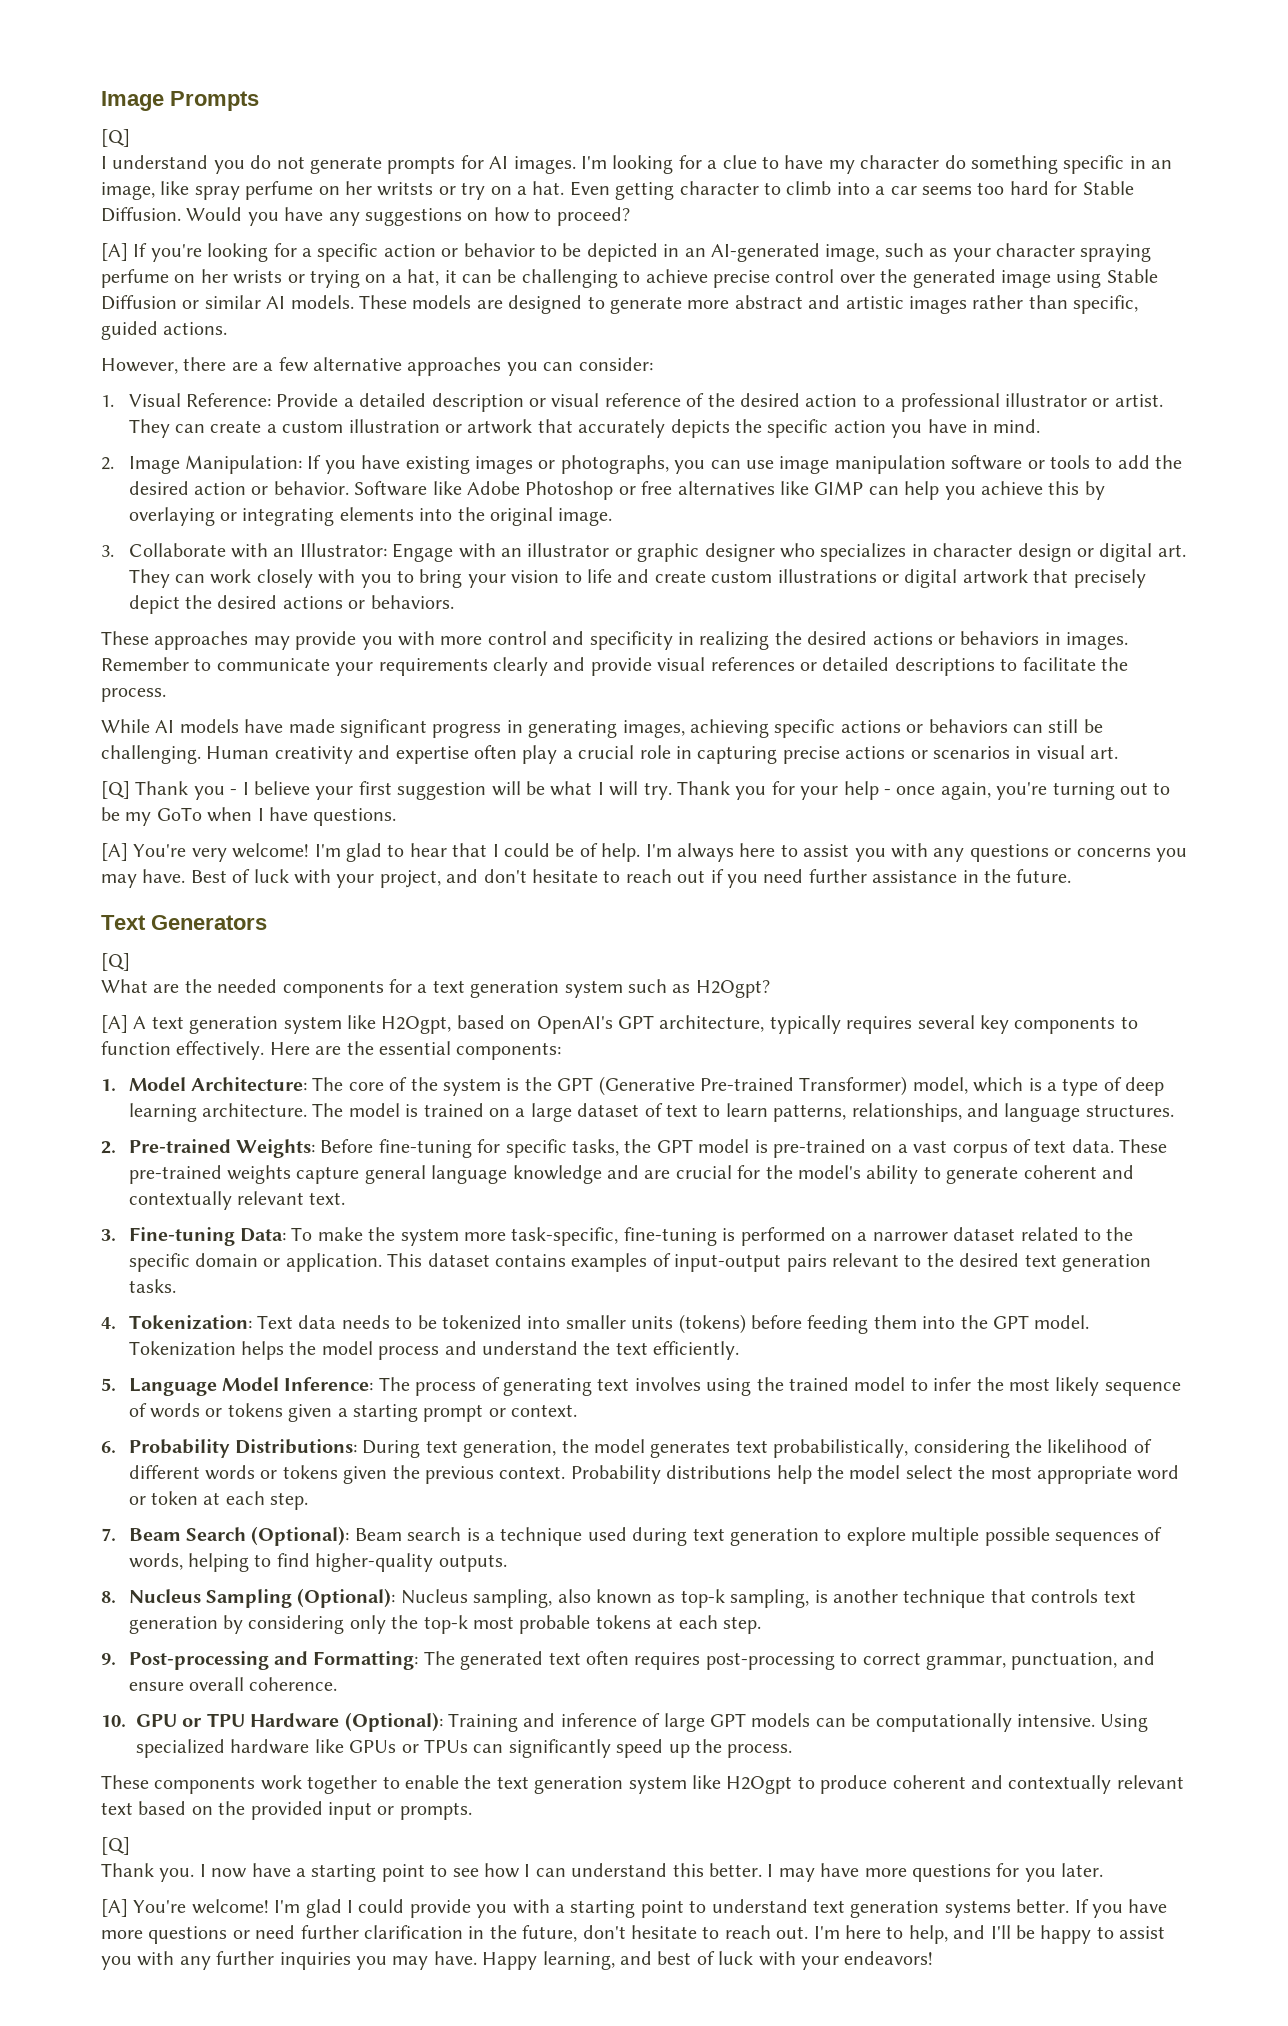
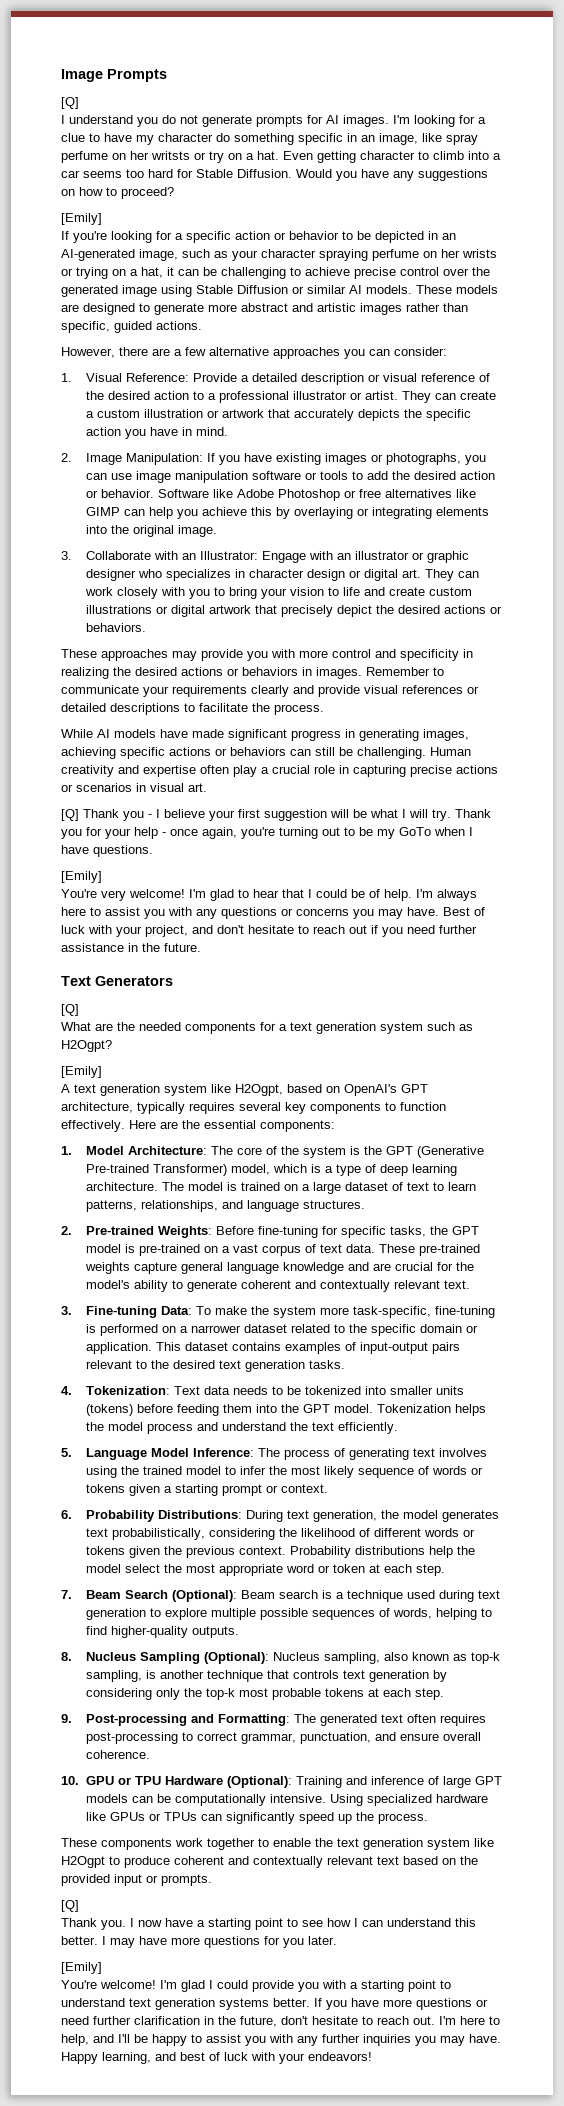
[101,243,128,261] [A] -> [61,213,102,225] [Emily] //
[101,843,128,861] [A] -> [61,871,102,883] [Emily] //
[101,1015,128,1033] [A] -> [61,1066,102,1078] [Emily] //
[101,1899,128,1917] [A] -> [61,1962,102,1974] [Emily] //

